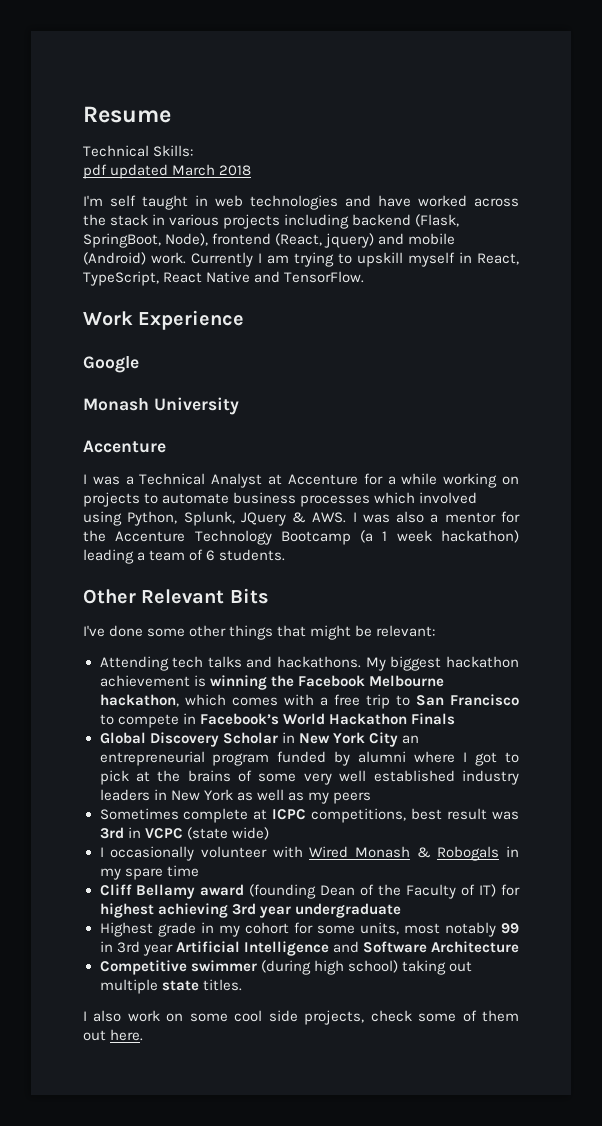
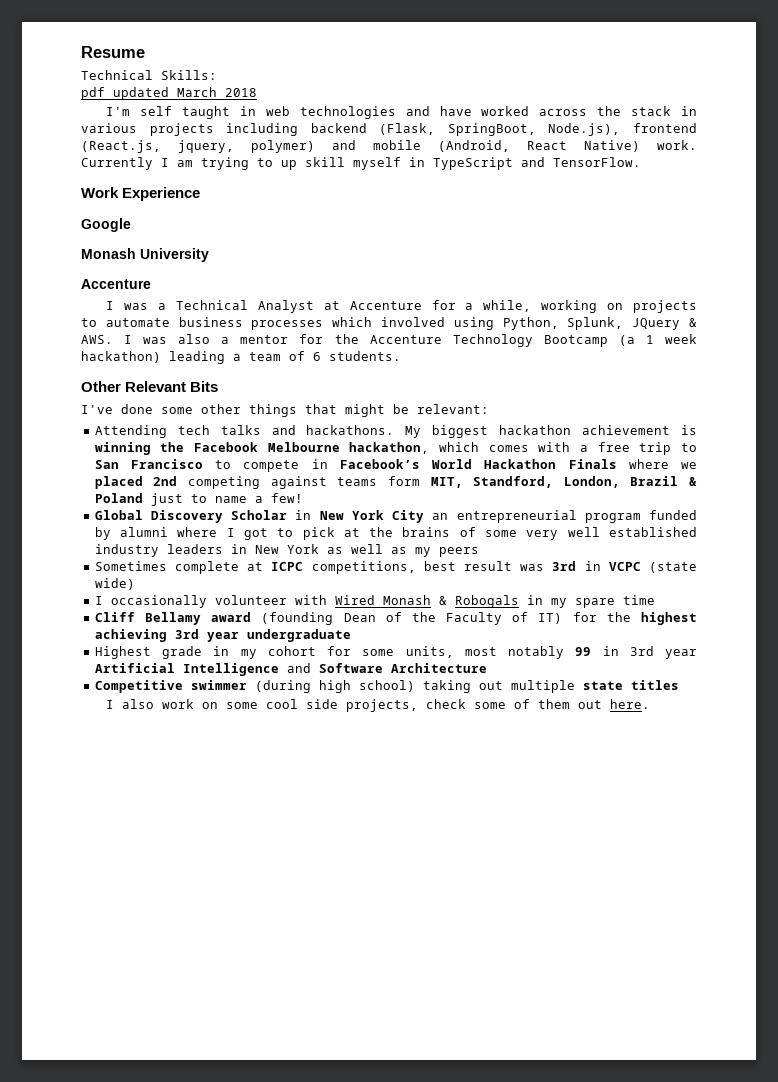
[165,233,456,248] [83,252,146,265] Node), frontend (React, jquery) and mobile (Android) -> [548,123,697,136] [81,140,640,153] Node.js), frontend (React.js, jquery, polymer) and mobile (Android, React Native)
[357,252,519,267] [83,271,251,286] upskill myself in React, TypeScript, React Native -> [281,157,513,170] up skill myself in TypeScript
[401,473,438,485] while -> [483,300,532,312] while,
(455, 719) none -> [628,459,698,469] [94,476,697,489] [94,493,303,506] where we placed 2nd competing against teams form MIT, Standford, London, Brazil & Poland just to name a few!
(520, 890) none -> [606,612,631,622] the
[202,979,242,991] titles. -> [630,680,679,690] titles

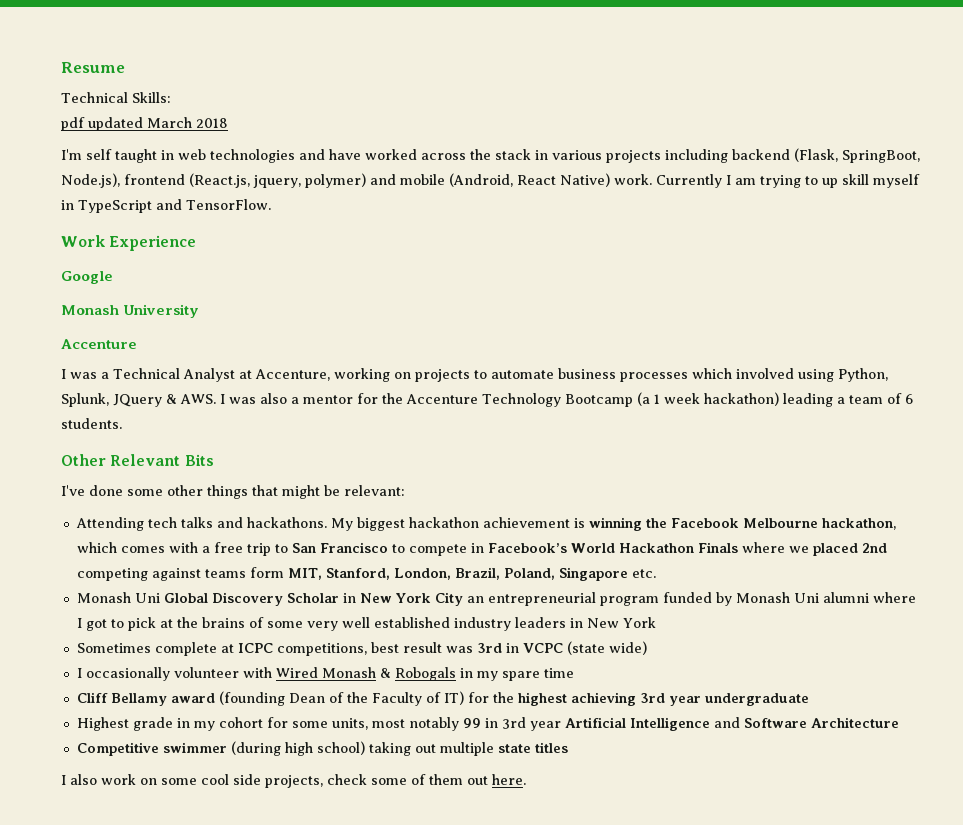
[349,300,532,312] Accenture for a while, -> [254,369,330,381] Accenture,
[473,476,697,488] [94,493,303,506] Standford, London, Brazil & Poland just to name a few! // -> [325,567,656,581] [76,592,160,603] Stanford, London, Brazil, Poland, Singapore etc. // Monash Uni
(111, 533) none -> [735,592,819,603] Monash Uni
[326,544,479,557] as well as my peers -> (656, 622) none

